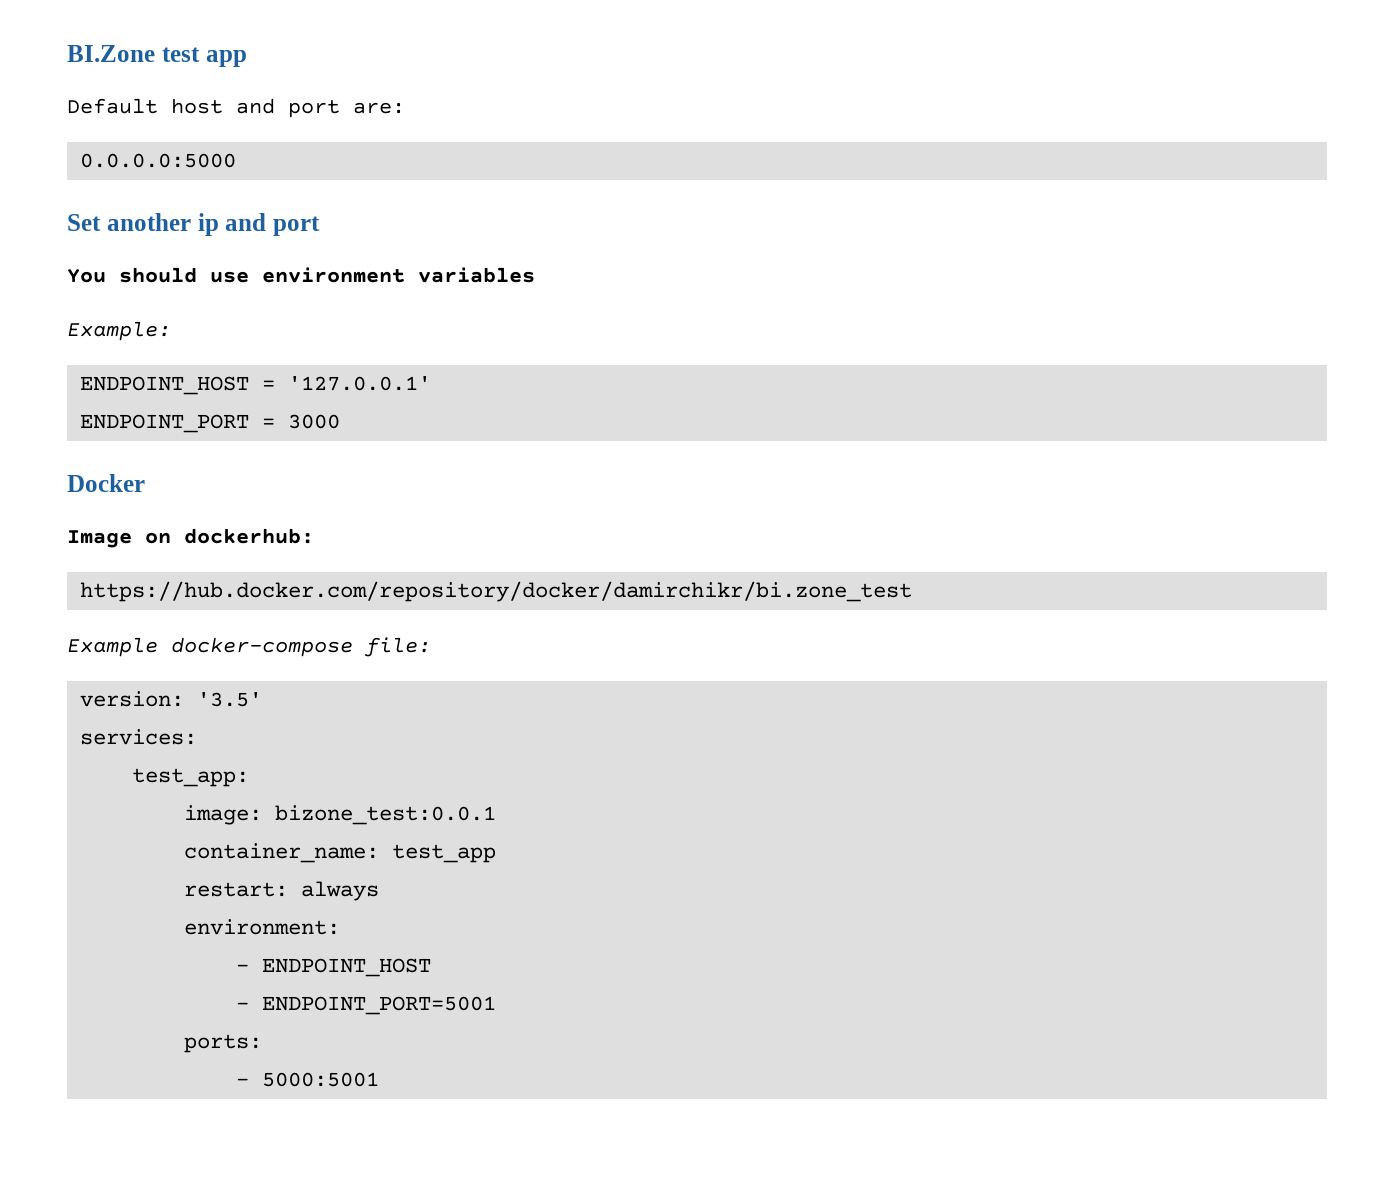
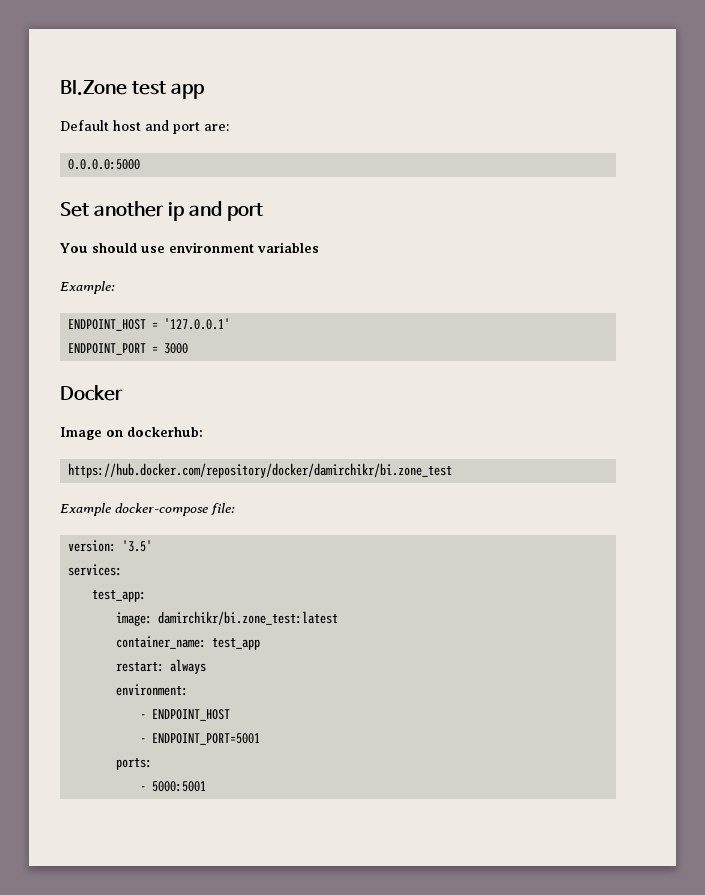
[275,805,497,825] bizone_test:0.0.1 -> [158,611,339,625] damirchikr/bi.zone_test:latest

